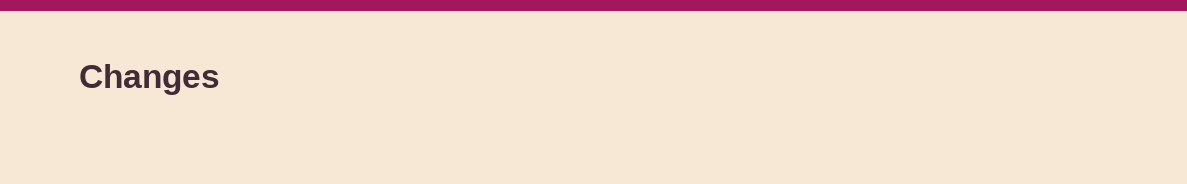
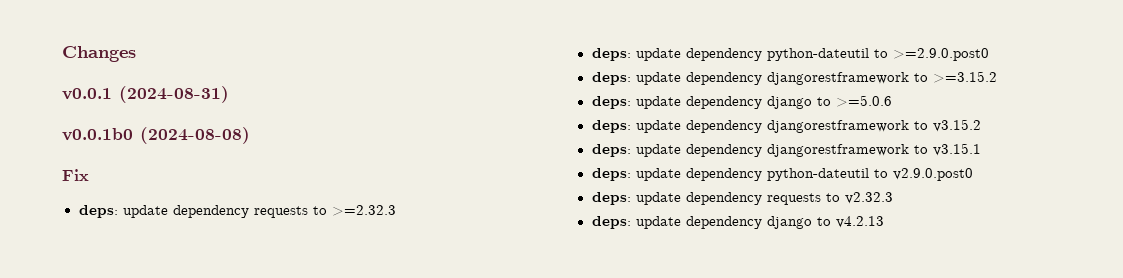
(220, 79) none -> [62,86,229,103] [62,127,250,144] [62,169,89,181] [78,205,396,218] [591,48,989,61] [591,71,997,85] [591,95,892,109] [591,119,981,133] [591,143,981,157] [591,168,973,181] [591,192,893,205] [591,216,884,229] // v0.0.1 (2024-08-31) // v0.0.1b0 (2024-08-08) // Fix // deps: update dependency requests to >=2.32.3 // deps: update dependency python-dateutil to >=2.9.0.post0 // deps: update dependency djangorestframework to >=3.15.2 // deps: update dependency django to >=5.0.6 // deps: update dependency djangorestframework to v3.15.2 // deps: update dependency djangorestframework to v3.15.1 // deps: update dependency python-dateutil to v2.9.0.post0 // deps: update dependency requests to v2.32.3 // deps: update dependency django to v4.2.13

